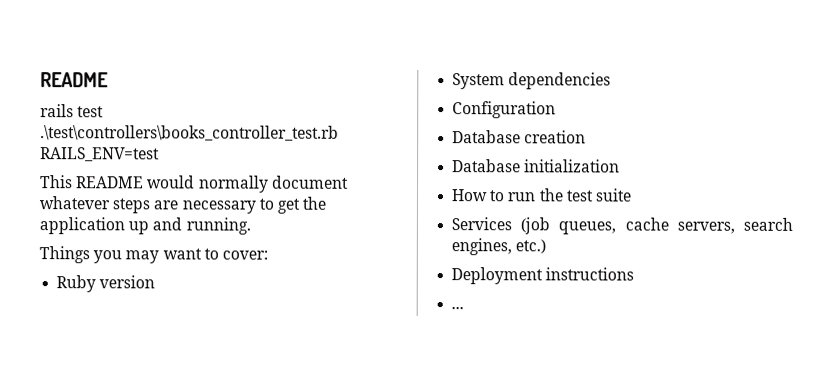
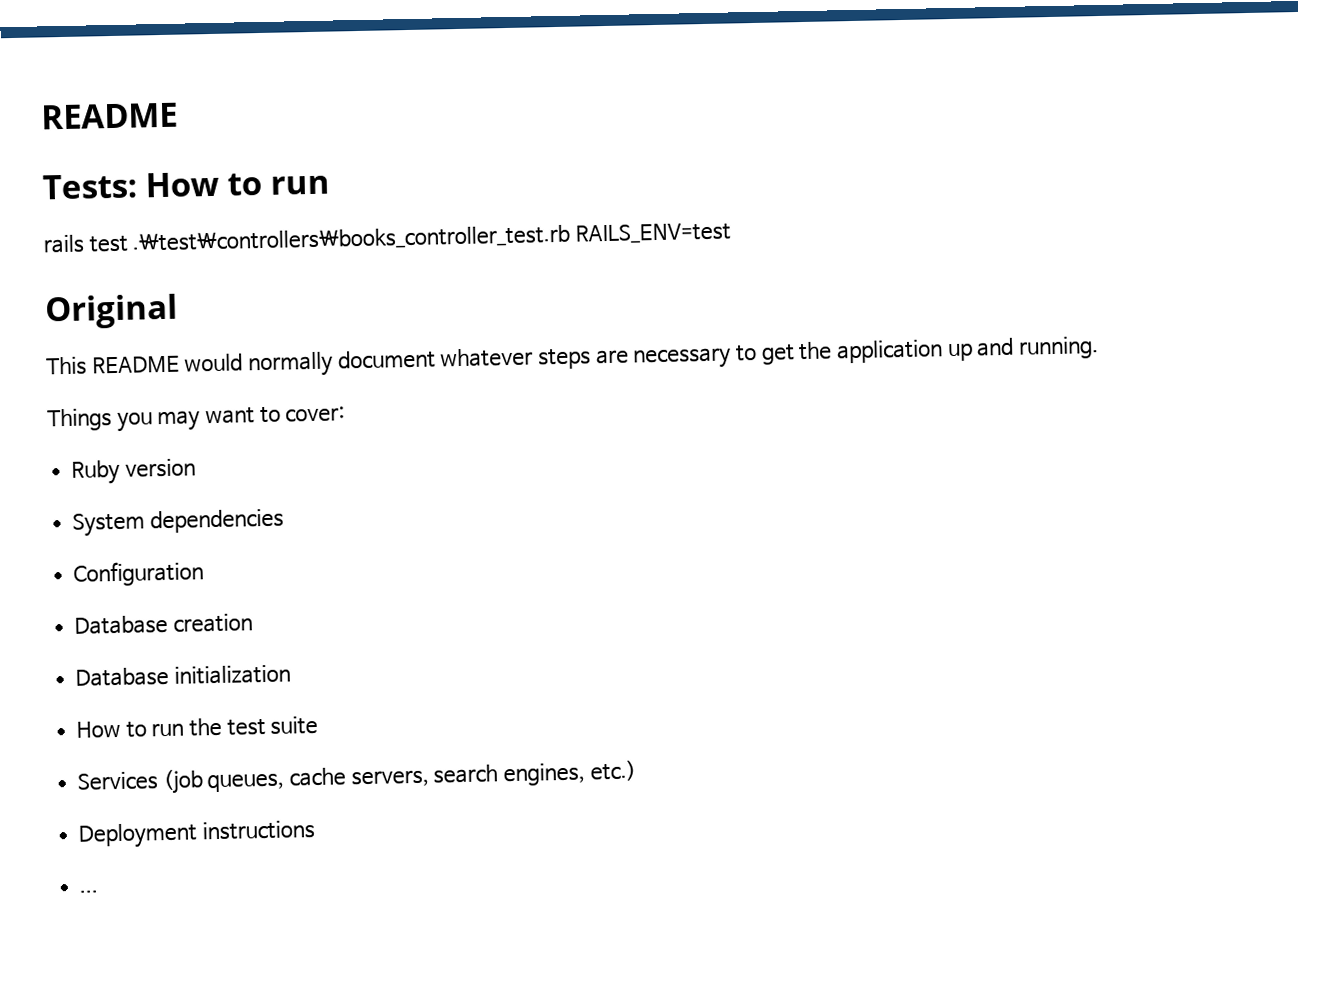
[40,72,109,88] README -> [41,102,178,130] [42,171,330,200] README // Tests: How to run
(160, 154) none -> [44,293,178,330] // Original

